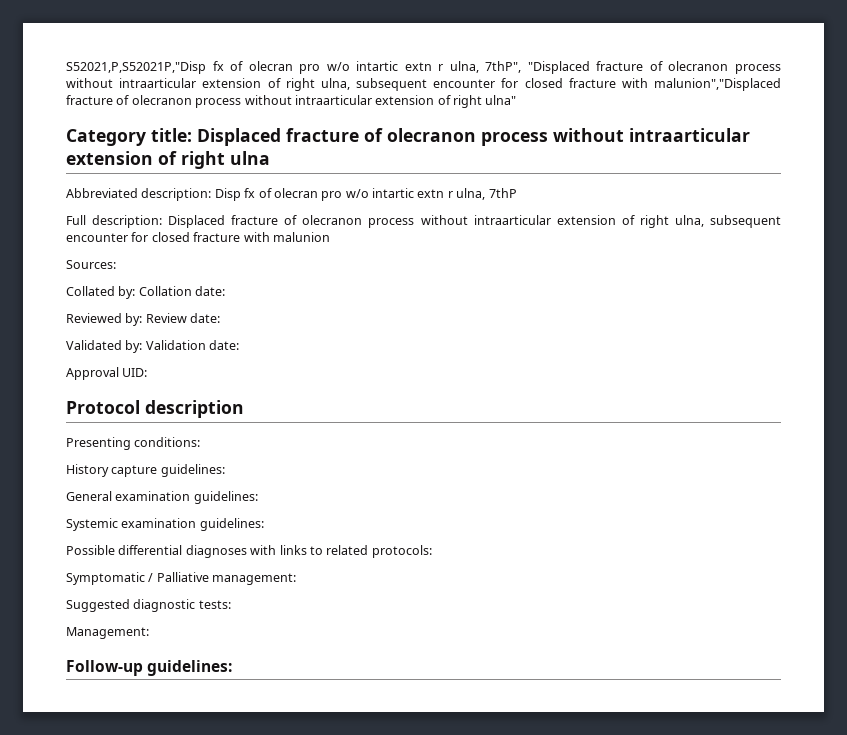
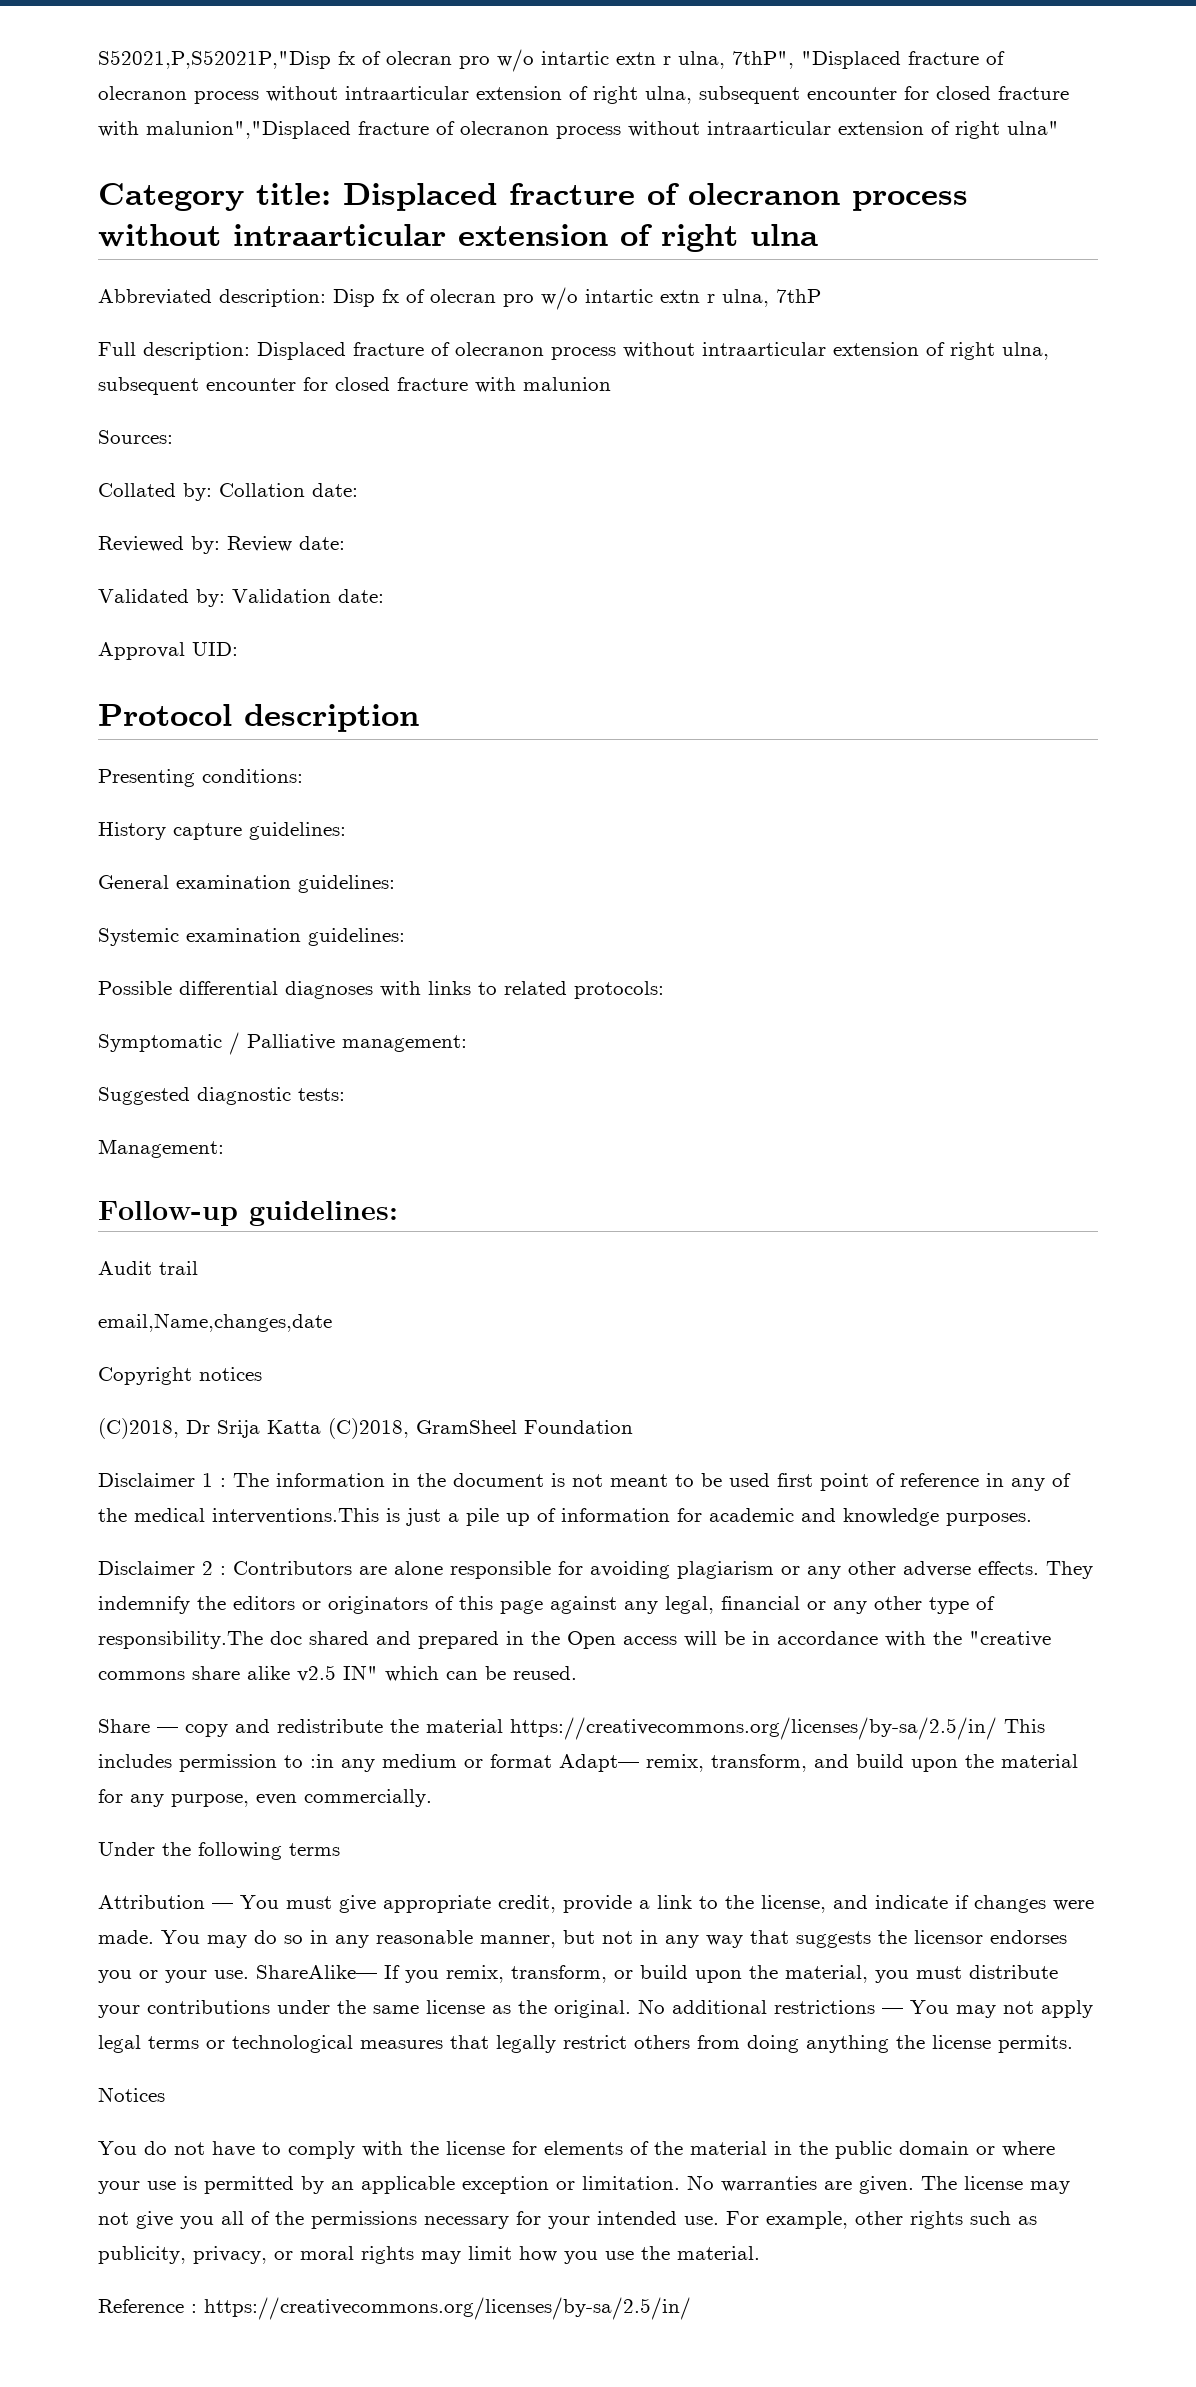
(233, 668) none -> [98,1261,198,1275] [98,1313,332,1332] [98,1367,262,1385] [98,1418,633,1439] [98,1473,1071,1491] [98,1508,1032,1526] [98,1561,1093,1579] [98,1596,995,1614] [98,1631,1051,1649] [98,1665,577,1682] [98,1717,1045,1740] [98,1754,1078,1772] [98,1789,432,1807] [98,1842,340,1860] [98,1895,1094,1913] [98,1930,1067,1948] [98,1965,1058,1983] [98,1999,1093,2018] [98,2035,1073,2053] [98,2087,165,2102] [98,2141,1055,2159] [98,2175,1070,2194] [98,2211,1037,2229] [98,2246,760,2264] [98,2297,691,2320] // Audit trail // email,Name,changes,date // Copyright notices // (C)2018, Dr Srija Katta (C)2018, GramSheel Foundation // Disclaimer 1 : The information in the document is not meant to be used first point of reference in any of the medical interventions.This is just a pile up of information for academic and knowledge purposes. // Disclaimer 2 : Contributors are alone responsible for avoiding plagiarism or any other adverse effects. They indemnify the editors or originators of this page against any legal, financial or any other type of responsibility.The doc shared and prepared in the Open access will be in accordance with the "creative commons share alike v2.5 IN" which can be reused. // Share — copy and redistribute the material https://creativecommons.org/licenses/by-sa/2.5/in/ This includes permission to :in any medium or format Adapt— remix, transform, and build upon the material for any purpose, even commercially. // Under the following terms // Attribution — You must give appropriate credit, provide a link to the license, and indicate if changes were made. You may do so in any reasonable manner, but not in any way that suggests the licensor endorses you or your use. ShareAlike— If you remix, transform, or build upon the material, you must distribute your contributions under the same license as the original. No additional restrictions — You may not apply legal terms or technological measures that legally restrict others from doing anything the license permits. // Notices // You do not have to comply with the license for elements of the material in the public domain or where your use is permitted by an applicable exception or limitation. No warranties are given. The license may not give you all of the permissions necessary for your intended use. For example, other rights such as publicity, privacy, or moral rights may limit how you use the material. // Reference : https://creativecommons.org/licenses/by-sa/2.5/in/

